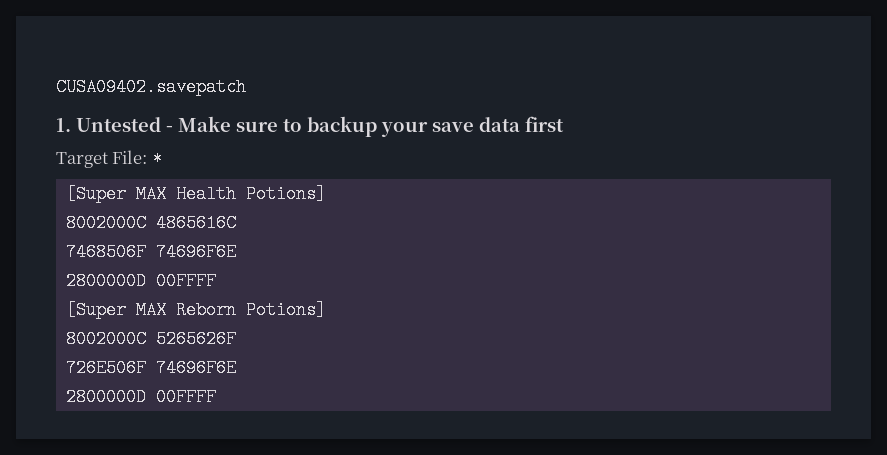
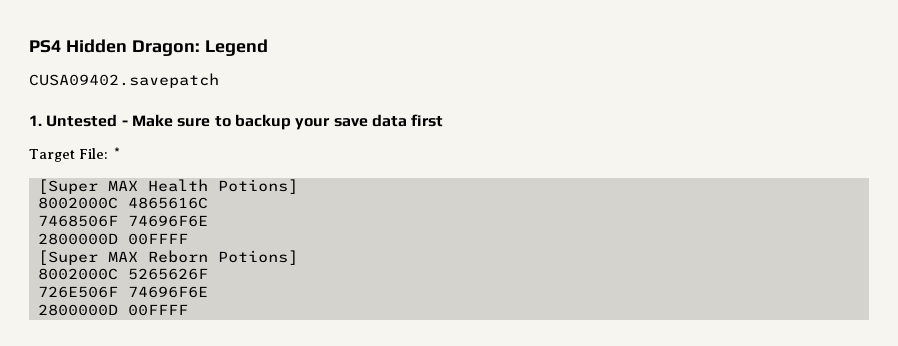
(56, 87) none -> [29,39,268,56] PS4 Hidden Dragon: Legend //

